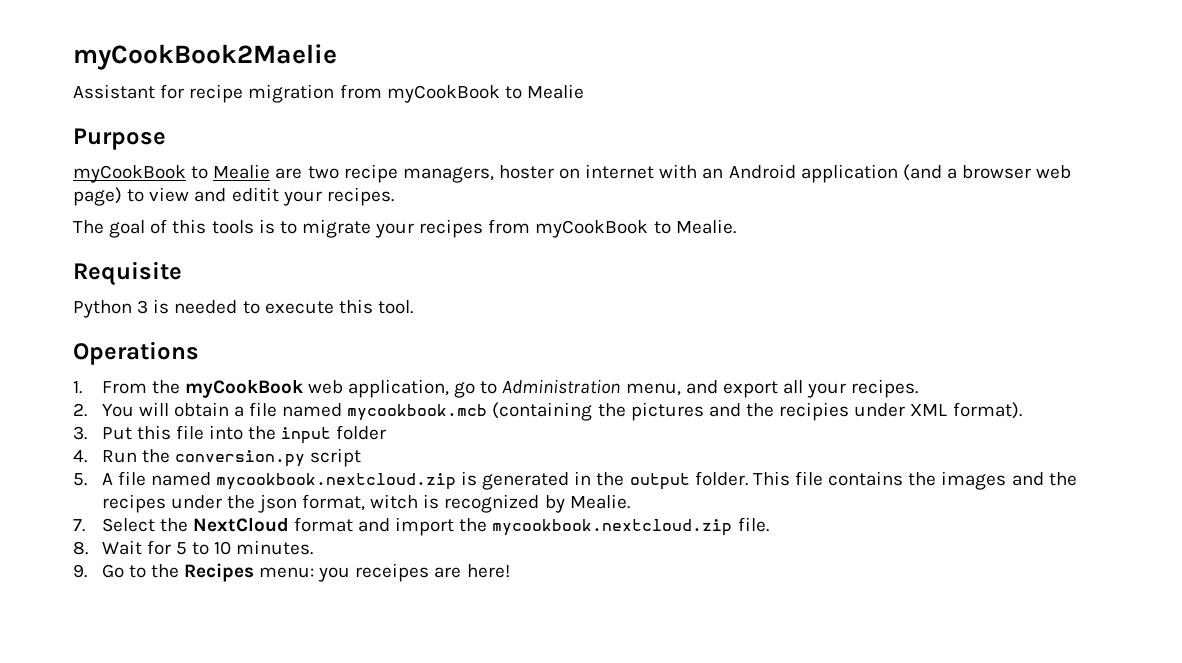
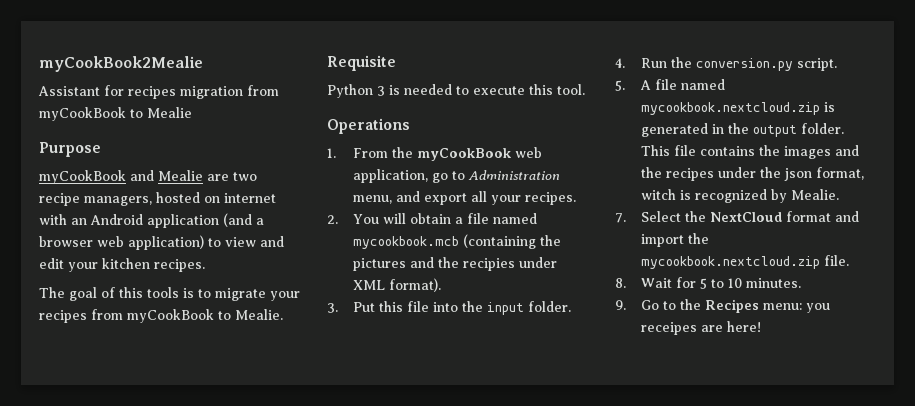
[73,44,337,70] myCookBook2Maelie -> [39,56,203,72] myCookBook2Mealie
[189,84,244,103] recipe -> [128,86,176,99] recipes
[191,166,209,179] to -> [130,170,154,181] and
[498,165,554,179] hoster -> [156,192,200,203] hosted
[73,187,122,206] page) -> [128,235,204,250] application)
[231,187,322,206] editit your -> [39,258,150,272] edit your kitchen
[336,425,387,440] folder -> [528,301,572,312] folder.
[309,448,361,467] script -> [797,58,838,71] script.

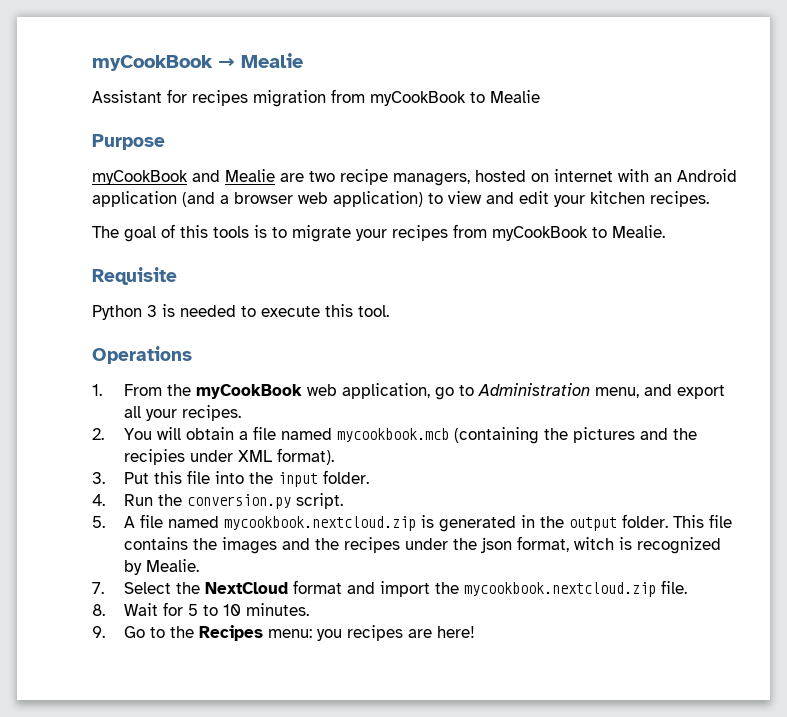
[39,56,203,72] myCookBook2Mealie -> [92,53,303,71] myCookBook → Mealie
[641,322,698,335] receipes -> [347,625,404,641] recipes

